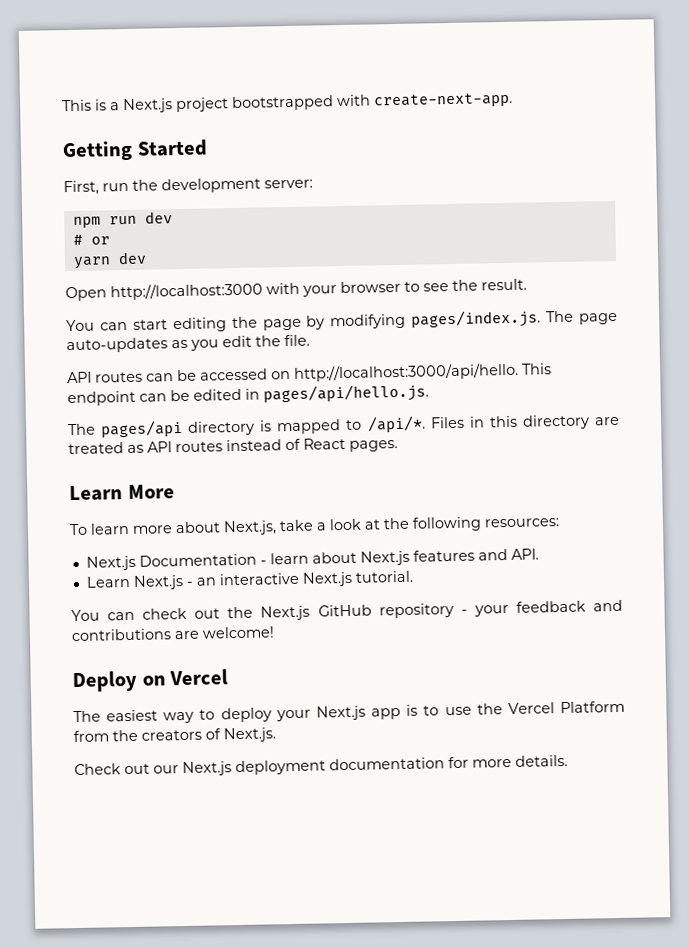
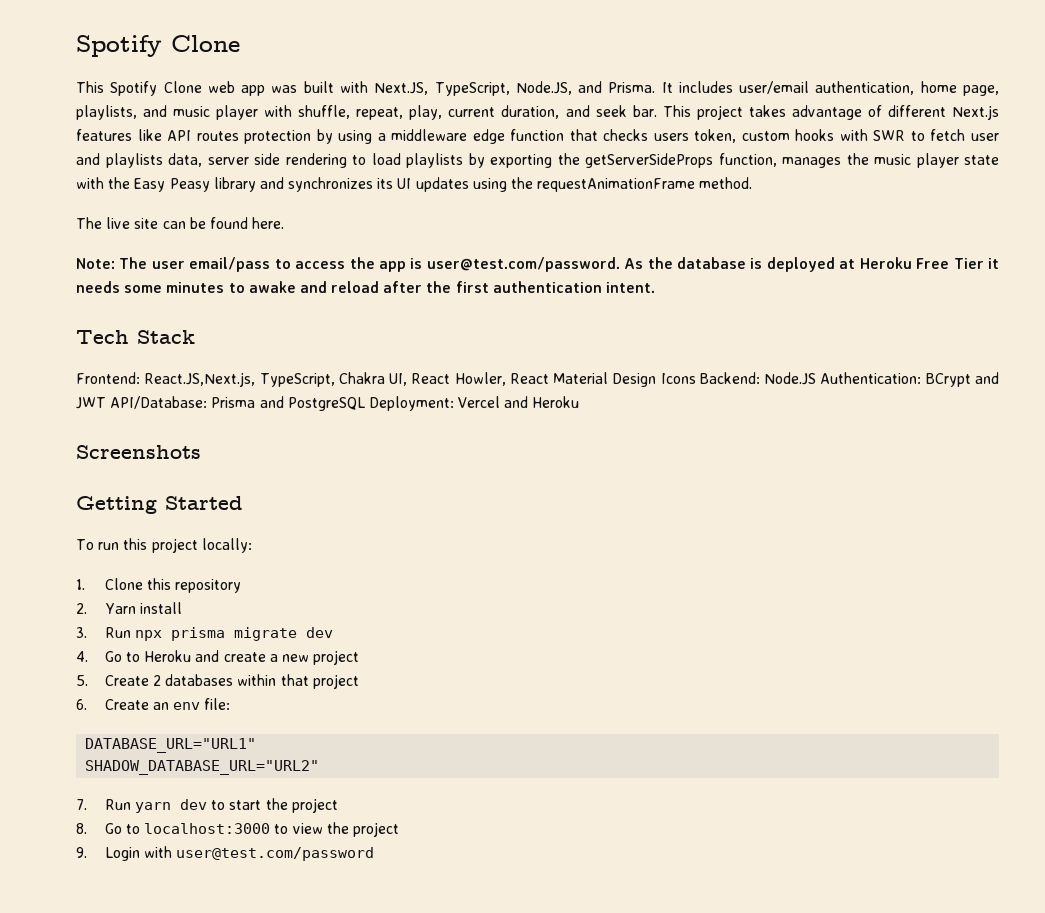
[62,92,513,114] [62,139,208,162] [63,177,313,196] [72,211,173,228] [72,234,110,245] [72,251,147,269] [65,278,527,302] [66,309,618,333] [66,334,310,354] [67,362,552,384] [67,383,429,407] [68,414,620,438] [68,437,398,455] [69,484,175,502] [69,516,559,536] [85,548,539,571] [85,570,414,590] [71,599,623,622] [71,626,275,642] [72,669,229,693] [73,700,625,724] [73,727,276,743] [74,754,568,777] This is a Next.js project bootstrapped with create-next-app. // Getting Started // First, run the development server: // npm run dev // # or // yarn dev // Open http://localhost:3000 with your browser to see the result. // You can start editing the page by modifying pages/index.js. The page auto-updates as you edit the file. // API routes can be accessed on http://localhost:3000/api/hello. This endpoint can be edited in pages/api/hello.js. // The pages/api directory is mapped to /api/*. Files in this directory are treated as API routes instead of React pages. // Learn More // To learn more about Next.js, take a look at the following resources: // Next.js Documentation - learn about Next.js features and API. // Learn Next.js - an interactive Next.js tutorial. // You can check out the Next.js GitHub repository - your feedback and contributions are welcome! // Deploy on Vercel // The easiest way to deploy your Next.js app is to use the Vercel Platform from the creators of Next.js. // Check out our Next.js deployment documentation for more details. -> [76,35,240,57] [76,81,1000,96] [76,105,1000,120] [76,129,999,144] [76,153,999,168] [76,177,753,192] [76,217,285,229] [76,257,1000,272] [76,281,656,293] [76,330,195,344] [76,372,999,387] [76,396,580,411] [76,445,201,459] [76,496,243,514] [76,538,252,553] [76,578,242,593] [76,602,183,614] [76,627,334,641] [76,650,360,665] [76,674,359,689] [76,698,231,710] [85,738,257,753] [85,760,320,775] [76,798,338,813] [76,822,400,837] [76,846,375,861] Spotify Clone // This Spotify Clone web app was built with Next.JS, TypeScript, Node.JS, and Prisma. It includes user/email authentication, home page, playlists, and music player with shuffle, repeat, play, current duration, and seek bar. This project takes advantage of different Next.js features like API routes protection by using a middleware edge function that checks users token, custom hooks with SWR to fetch user and playlists data, server side rendering to load playlists by exporting the getServerSideProps function, manages the music player state with the Easy Peasy library and synchronizes its UI updates using the requestAnimationFrame method. // The live site can be found here. // Note: The user email/pass to access the app is user@test.com/password. As the database is deployed at Heroku Free Tier it needs some minutes to awake and reload after the first authentication intent. // Tech Stack // Frontend: React.JS,Next.js, TypeScript, Chakra UI, React Howler, React Material Design Icons Backend: Node.JS Authentication: BCrypt and JWT API/Database: Prisma and PostgreSQL Deployment: Vercel and Heroku // Screenshots // Getting Started // To run this project locally: // 1. Clone this repository // 2. Yarn install // 3. Run npx prisma migrate dev // 4. Go to Heroku and create a new project // 5. Create 2 databases within that project // 6. Create an env file: // DATABASE_URL="URL1" // SHADOW_DATABASE_URL="URL2" // 7. Run yarn dev to start the project // 8. Go to localhost:3000 to view the project // 9. Login with user@test.com/password

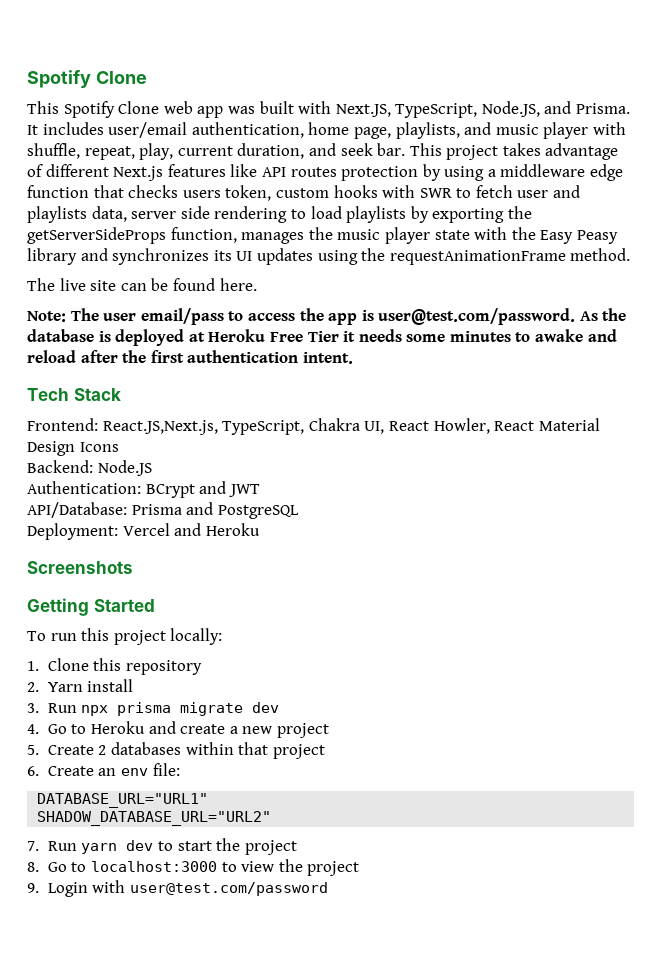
(696, 378) none -> (119, 447) //
(817, 378) none -> (152, 468) //
(106, 403) none -> (260, 490) //
(365, 404) none -> (299, 512) //

